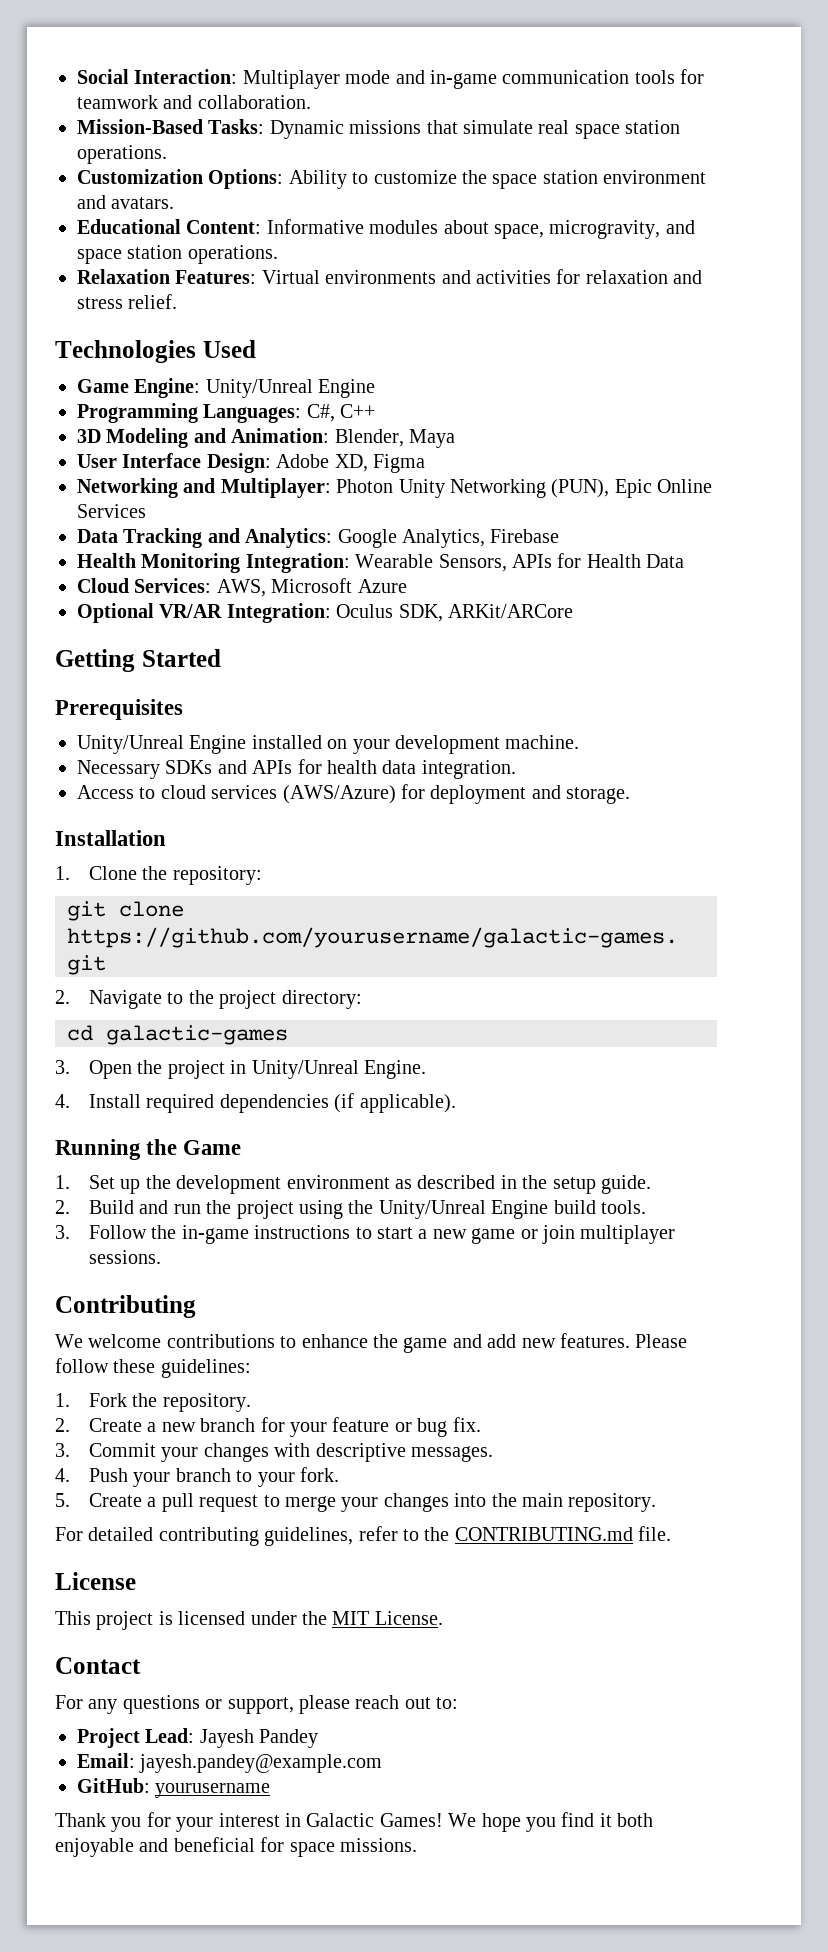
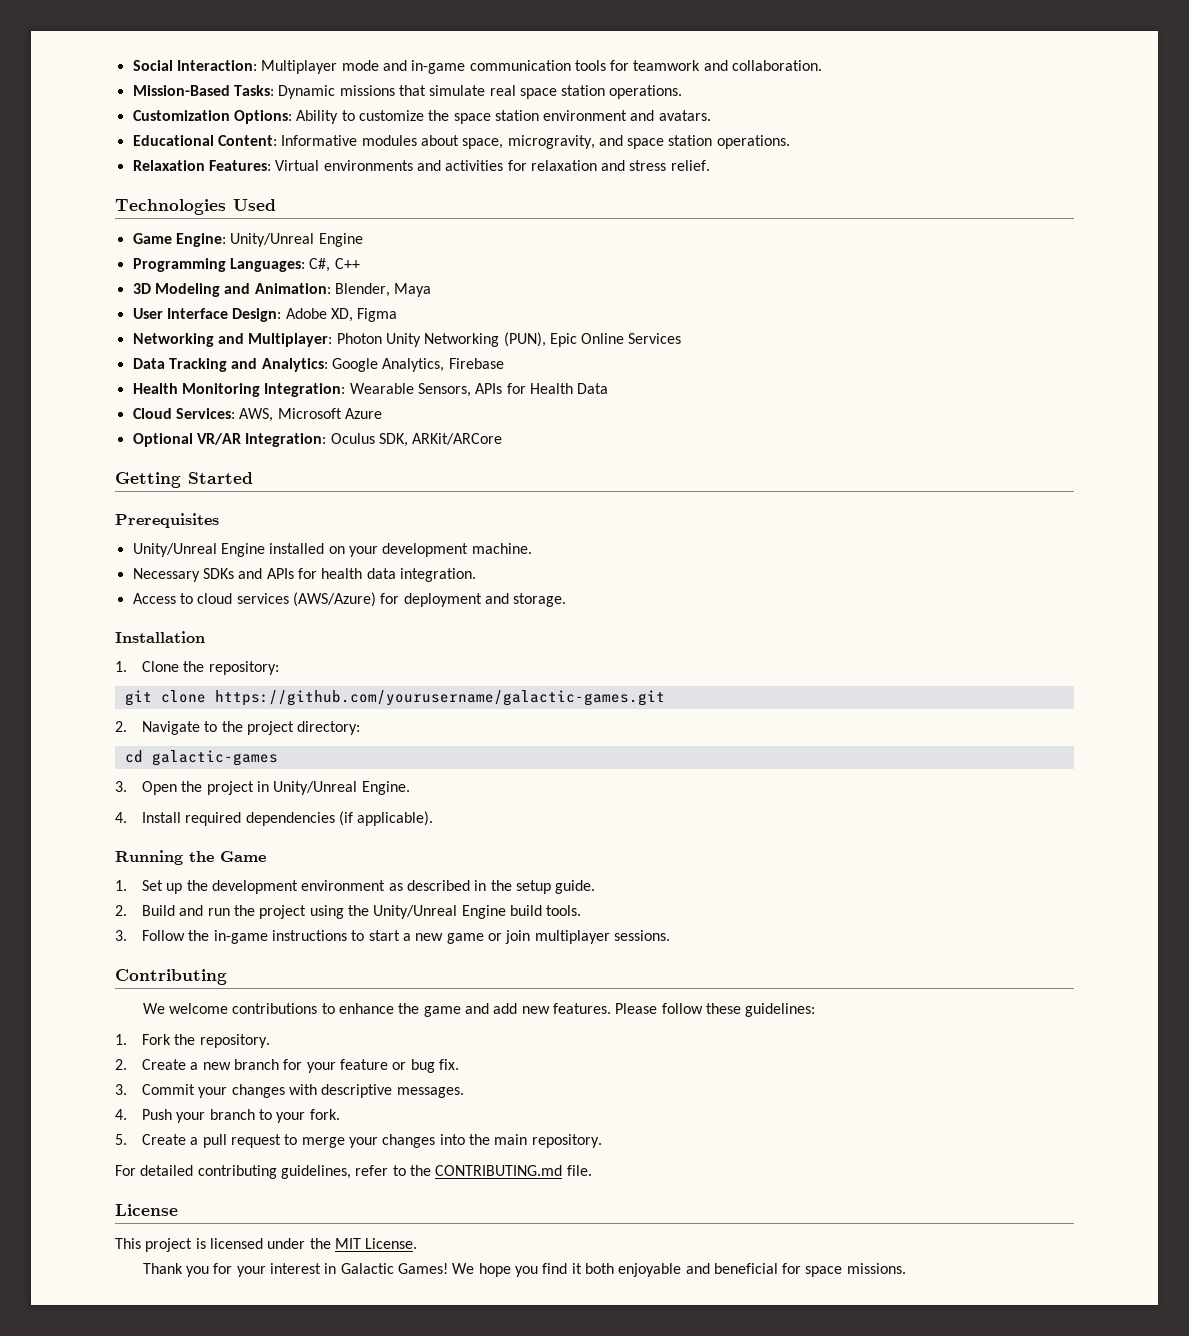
[55,1657,141,1674] [55,1695,459,1714] [77,1728,319,1748] [77,1753,383,1773] [77,1778,271,1798] // Contact // For any questions or support, please reach out to: // Project Lead: Jayesh Pandey // Email: jayesh.pandey@example.com // GitHub: yourusername -> (418, 1243) none

